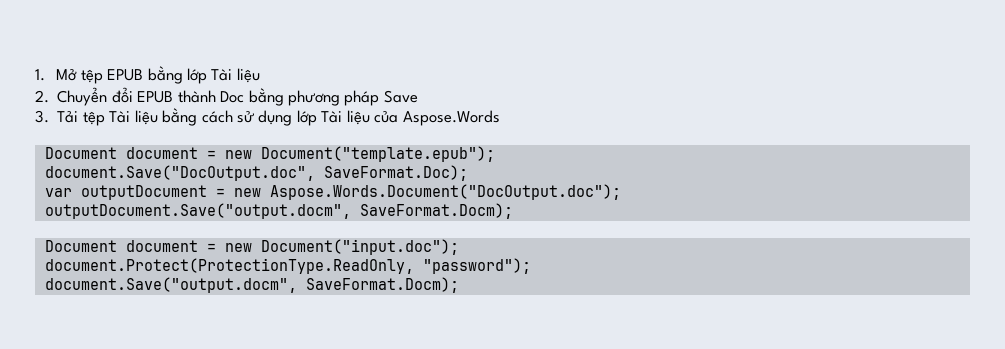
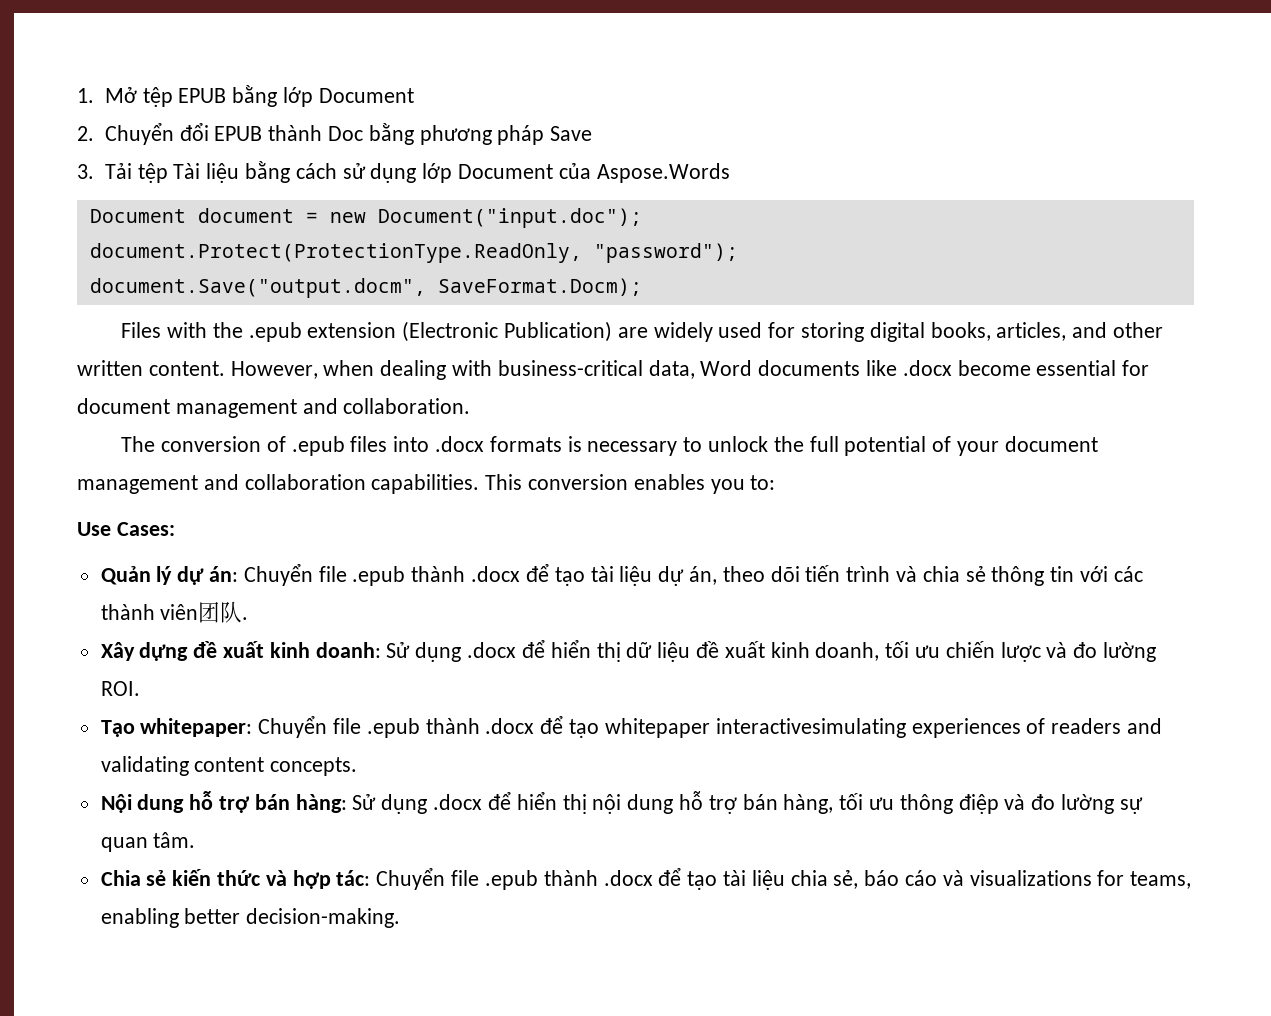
[211,68,260,83] Tài liệu -> [318,88,414,103] Document
[321,110,370,125] Tài liệu -> [457,164,553,179] Document
[44,146,495,162] [44,165,468,181] [44,184,621,200] [44,203,513,219] // Document document = new Document("template.epub"); // document.Save("DocOutput.doc", SaveFormat.Doc); // var outputDocument = new Aspose.Words.Document("DocOutput.doc"); // outputDocument.Save("output.docm", SaveFormat.Docm); -> (730, 173) none
(459, 285) none -> [121,321,1164,342] [77,360,1150,380] [77,398,471,418] [121,436,1098,456] [77,474,776,494] [77,522,175,536] [100,564,1143,586] [100,601,249,623] [100,640,1156,662] [100,681,140,696] [100,716,1162,738] [100,756,358,776] [100,791,1143,814] [100,832,196,852] [100,868,1192,890] [100,908,401,928] // Files with the .epub extension (Electronic Publication) are widely used for storing digital books, articles, and other written content. However, when dealing with business-critical data, Word documents like .docx become essential for document management and collaboration. // The conversion of .epub files into .docx formats is necessary to unlock the full potential of your document management and collaboration capabilities. This conversion enables you to: // Use Cases: // Quản lý dự án: Chuyển file .epub thành .docx để tạo tài liệu dự án, theo dõi tiến trình và chia sẻ thông tin với các thành viên团队. // Xây dựng đề xuất kinh doanh: Sử dụng .docx để hiển thị dữ liệu đề xuất kinh doanh, tối ưu chiến lược và đo lường ROI. // Tạo whitepaper: Chuyển file .epub thành .docx để tạo whitepaper interactivesimulating experiences of readers and validating content concepts. // Nội dung hỗ trợ bán hàng: Sử dụng .docx để hiển thị nội dung hỗ trợ bán hàng, tối ưu thông điệp và đo lường sự quan tâm. // Chia sẻ kiến thức và hợp tác: Chuyển file .epub thành .docx để tạo tài liệu chia sẻ, báo cáo và visualizations for teams, enabling better decision-making.

